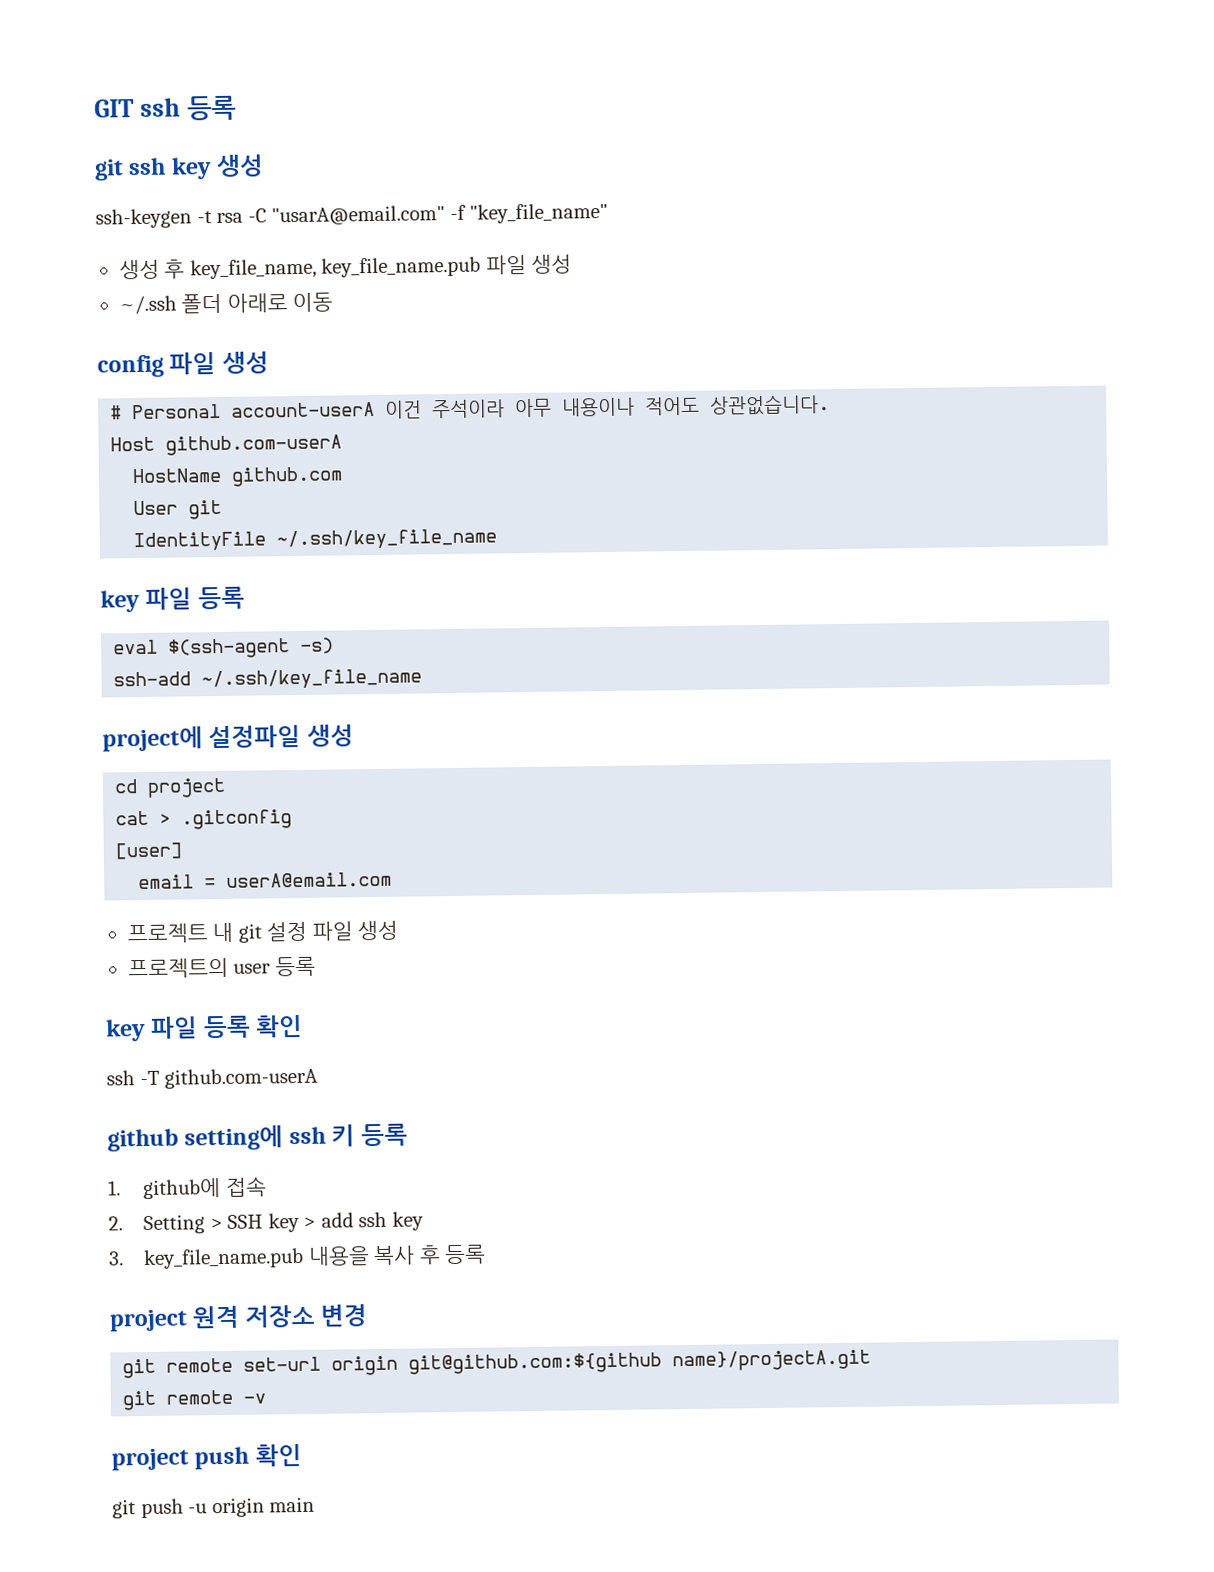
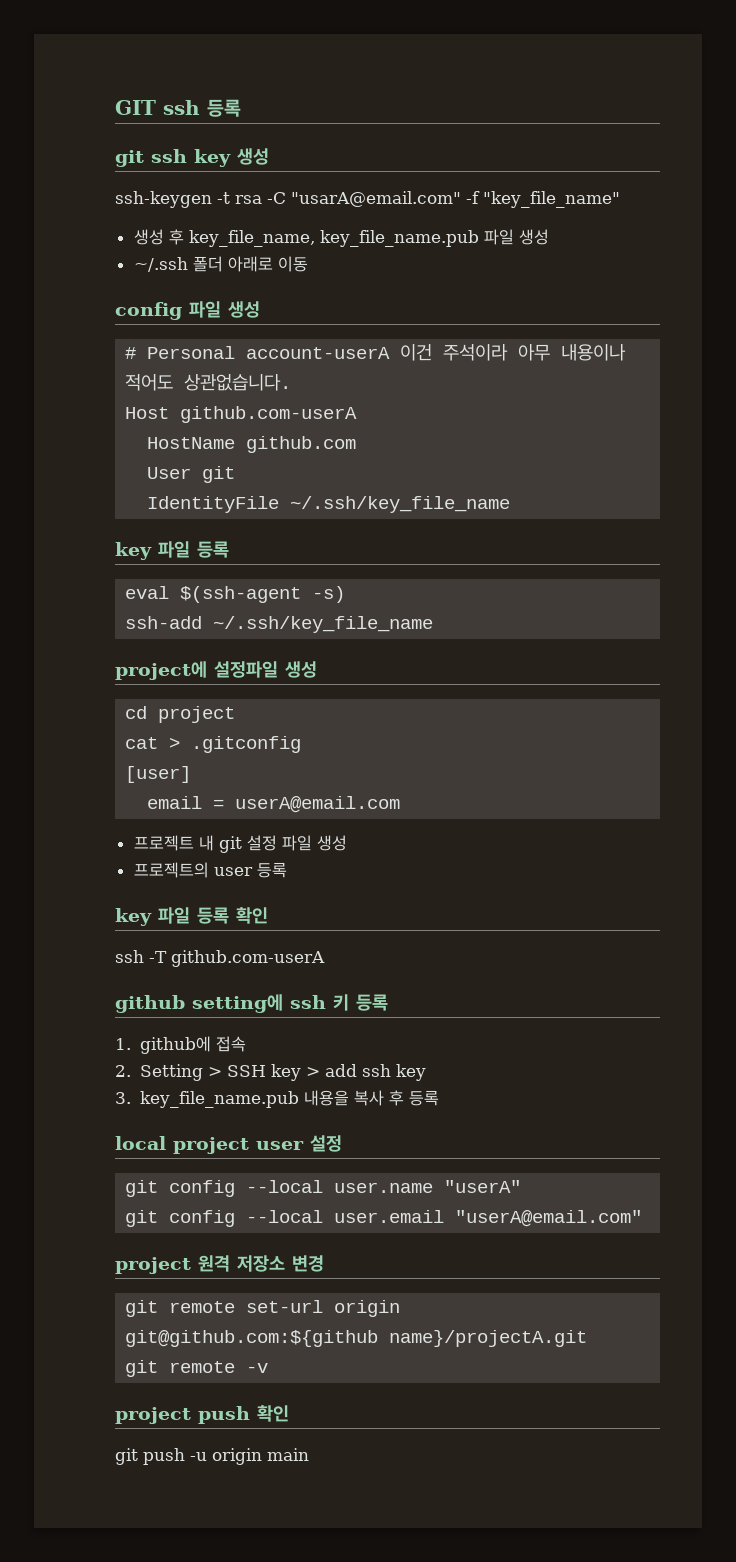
(487, 1254) none -> [115,1135,342,1154] [125,1180,522,1197] [125,1210,643,1227] // local project user 설정 // git config --local user.name "userA" // git config --local user.email "userA@email.com"

